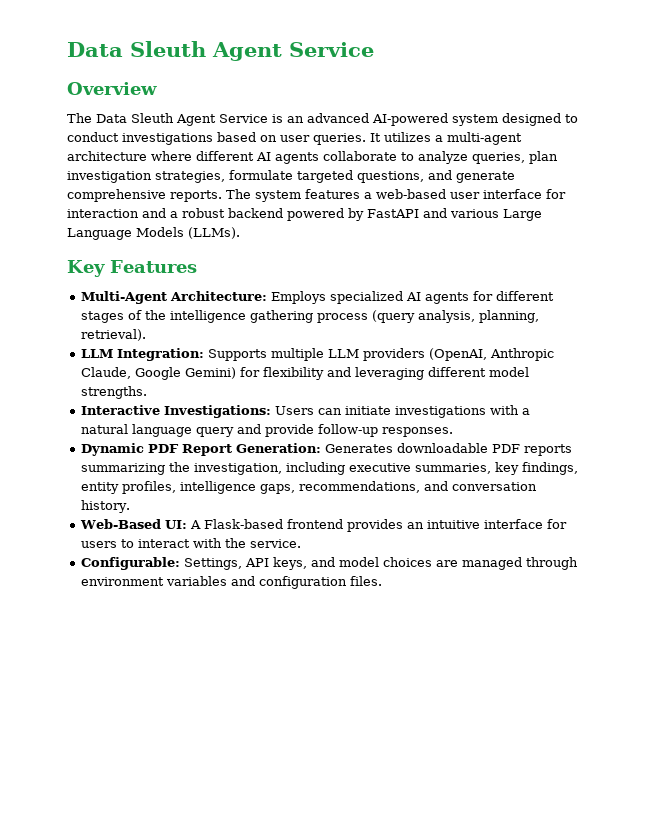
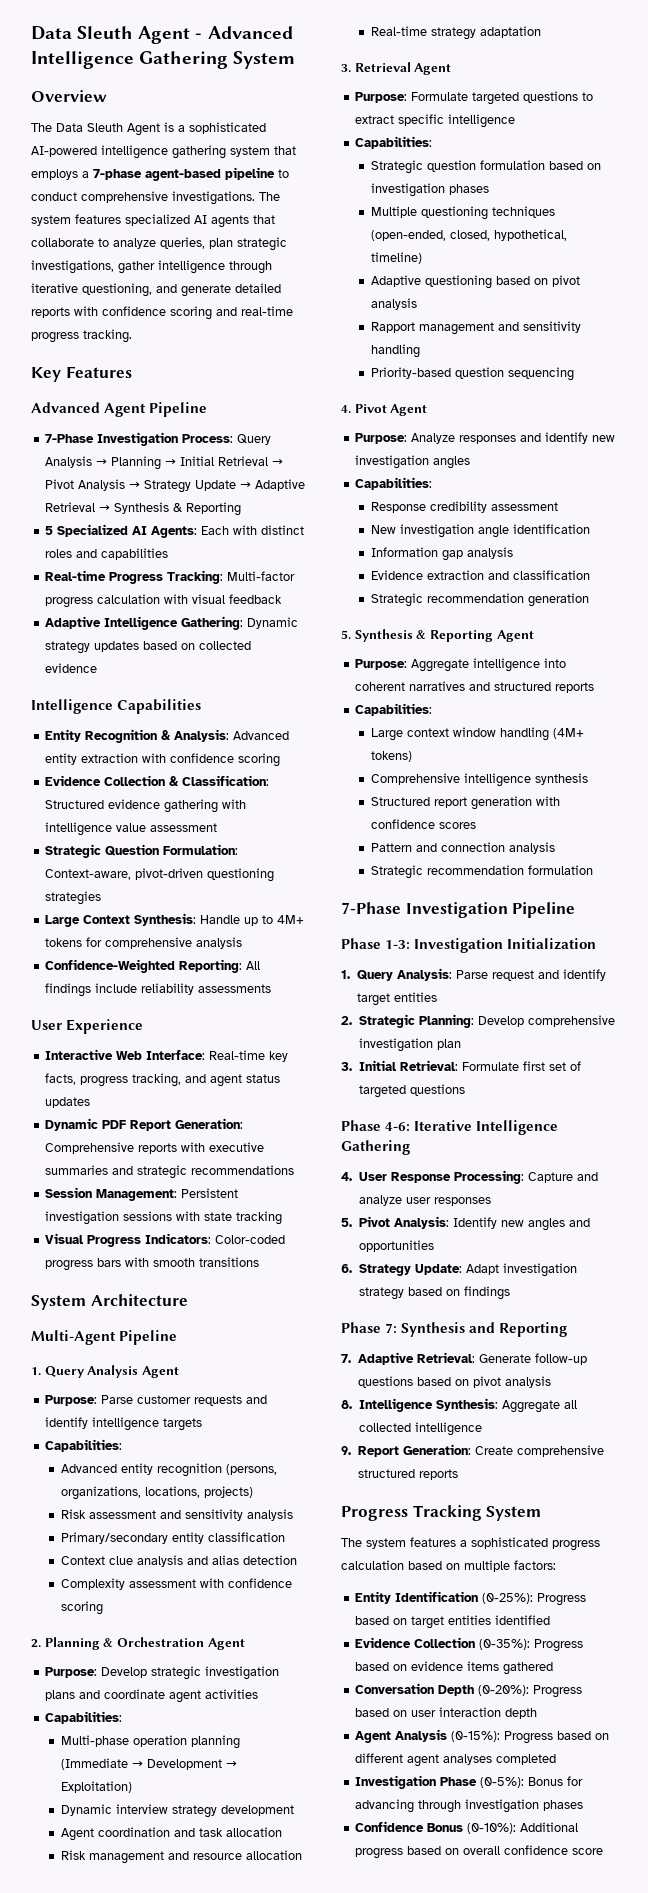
[67,41,374,61] Data Sleuth Agent Service -> [31,26,293,44] [31,51,296,69] Data Sleuth Agent - Advanced Intelligence Gathering System
[219,113,578,126] [67,132,522,145] [67,151,319,164] Service is an advanced AI-powered system designed to conduct investigations based on user queries. It utilizes a multi-agent architecture where different AI agents -> [164,122,266,134] [31,145,296,159] [31,167,289,181] [31,191,280,205] [31,214,275,228] is a sophisticated AI-powered intelligence gathering system that employs a 7-phase agent-based pipeline to conduct comprehensive investigations. The system features specialized AI agents that
[67,170,515,183] [67,189,566,202] [67,208,542,221] [67,227,240,240] [67,260,197,277] [81,291,555,304] [81,310,540,323] [81,329,147,341] [81,348,555,361] [81,367,530,380] [81,386,148,399] [81,405,531,418] [81,424,454,437] [81,443,573,456] [81,462,579,475] [81,481,538,494] [81,500,131,513] [80,519,568,532] [81,538,302,548] [81,557,579,570] [81,576,383,589] investigation strategies, formulate targeted questions, and generate comprehensive reports. The system features a web-based user interface for interaction and a robust backend powered by FastAPI and various Large Language Models (LLMs). // Key Features // Multi-Agent Architecture: Employs specialized AI agents for different stages of the intelligence gathering process (query analysis, planning, retrieval). // LLM Integration: Supports multiple LLM providers (OpenAI, Anthropic Claude, Google Gemini) for flexibility and leveraging different model strengths. // Interactive Investigations: Users can initiate investigations with a natural language query and provide follow-up responses. // Dynamic PDF Report Generation: Generates downloadable PDF reports summarizing the investigation, including executive summaries, key findings, entity profiles, intelligence gaps, recommendations, and conversation history. // Web-Based UI: A Flask-based frontend provides an intuitive interface for users to interact with the service. // Configurable: Settings, API keys, and model choices are managed through environment variables and configuration files. -> [237,237,287,251] [31,260,272,274] [31,283,281,297] [31,306,293,320] [31,329,132,343] [31,366,132,382] [31,402,208,417] [45,432,272,446] [45,456,284,470] [45,479,306,493] [45,502,242,516] [45,524,305,538] [45,548,169,560] [45,570,296,584] [45,594,283,608] [45,616,299,630] [45,641,252,654] [45,663,98,673] [31,699,202,714] [45,729,290,743] [45,753,281,767] [45,775,270,786] [45,799,247,813] [45,822,218,836] [45,844,239,858] [45,868,275,882] [45,891,102,905] [45,913,305,927] [45,937,243,949] [45,959,261,973] [45,983,272,997] [31,1019,144,1034] [45,1049,289,1062] [45,1073,281,1087] [45,1097,91,1108] [45,1118,244,1131] [45,1142,265,1154] [45,1165,295,1179] [45,1187,239,1201] [45,1211,283,1225] [45,1233,286,1247] [45,1257,260,1271] [31,1294,188,1310] [31,1330,178,1345] [31,1365,179,1378] [45,1395,268,1406] [45,1417,203,1431] [45,1439,123,1452] [60,1463,277,1477] [60,1486,253,1500] [60,1509,293,1521] [60,1532,285,1544] [60,1555,297,1567] [60,1578,292,1590] [60,1601,103,1615] [31,1637,245,1650] [45,1666,280,1680] [45,1689,259,1703] [45,1711,123,1724] [60,1735,240,1749] [60,1758,237,1770] [60,1781,132,1793] [60,1804,294,1818] [60,1827,282,1841] [60,1850,302,1864] [370,26,541,40] [341,62,452,75] [355,91,594,105] [355,114,516,128] [355,136,433,149] [370,160,601,174] [370,183,489,197] [370,206,555,220] [370,229,567,241] [370,252,422,264] [370,275,580,289] [370,298,417,310] [370,321,581,335] [370,344,420,358] [370,367,574,381] [341,404,428,416] [355,432,616,444] [355,455,471,469] [355,477,433,490] [370,501,558,513] [370,524,590,538] [370,547,513,561] [370,570,590,580] [370,593,589,607] [341,629,534,642] [355,658,567,672] [355,681,595,693] [355,703,433,716] [370,727,584,741] [370,751,412,762] [370,773,588,787] [370,796,560,810] [370,819,476,829] [370,842,555,854] [370,865,593,879] [341,902,576,918] [341,938,597,953] [341,968,606,981] [356,992,437,1006] [341,1014,615,1028] [358,1038,461,1052] [341,1060,581,1071] [358,1084,465,1098] [341,1120,559,1135] [341,1140,410,1155] [341,1170,598,1184] [358,1195,491,1206] [341,1216,590,1231] [358,1240,434,1252] [341,1263,577,1277] [358,1286,510,1300] [341,1322,568,1337] [341,1352,587,1365] [357,1376,551,1388] [341,1398,577,1413] [358,1422,482,1436] [341,1444,604,1457] [357,1469,458,1480] [341,1505,542,1521] [341,1537,600,1551] [341,1560,556,1572] [355,1591,587,1606] [355,1615,551,1629] [355,1637,584,1652] [355,1661,554,1675] [355,1683,583,1698] [355,1707,538,1719] [355,1729,610,1744] [355,1753,557,1767] [355,1775,584,1789] [355,1799,584,1813] [355,1821,579,1834] [355,1845,604,1859] strategic investigations, gather intelligence through iterative questioning, and generate detailed reports with confidence scoring and real-time progress tracking. // Key Features // Advanced Agent Pipeline // 7-Phase Investigation Process: Query Analysis → Planning → Initial Retrieval → Pivot Analysis → Strategy Update → Adaptive Retrieval → Synthesis & Reporting // 5 Specialized AI Agents: Each with distinct roles and capabilities // Real-time Progress Tracking: Multi-factor progress calculation with visual feedback // Adaptive Intelligence Gathering: Dynamic strategy updates based on collected evidence // Intelligence Capabilities // Entity Recognition & Analysis: Advanced entity extraction with confidence scoring // Evidence Collection & Classification: Structured evidence gathering with intelligence value assessment // Strategic Question Formulation: Context-aware, pivot-driven questioning strategies // Large Context Synthesis: Handle up to 4M+ tokens for comprehensive analysis // Confidence-Weighted Reporting: All findings include reliability assessments // User Experience // Interactive Web Interface: Real-time key facts, progress tracking, and agent status updates // Dynamic PDF Report Generation: Comprehensive reports with executive summaries and strategic recommendations // Session Management: Persistent investigation sessions with state tracking // Visual Progress Indicators: Color-coded progress bars with smooth transitions // System Architecture // Multi-Agent Pipeline // 1. Query Analysis Agent // Purpose: Parse customer requests and identify intelligence targets // Capabilities: // Advanced entity recognition (persons, organizations, locations, projects) // Risk assessment and sensitivity analysis // Primary/secondary entity classification // Context clue analysis and alias detection // Complexity assessment with confidence scoring // 2. Planning & Orchestration Agent // Purpose: Develop strategic investigation plans and coordinate agent activities // Capabilities: // Multi-phase operation planning (Immediate → Development → Exploitation) // Dynamic interview strategy development // Agent coordination and task allocation // Risk management and resource allocation // Real-time strategy adaptation // 3. Retrieval Agent // Purpose: Formulate targeted questions to extract specific intelligence // Capabilities: // Strategic question formulation based on investigation phases // Multiple questioning techniques (open-ended, closed, hypothetical, timeline) // Adaptive questioning based on pivot analysis // Rapport management and sensitivity handling // Priority-based question sequencing // 4. Pivot Agent // Purpose: Analyze responses and identify new investigation angles // Capabilities: // Response credibility assessment // New investigation angle identification // Information gap analysis // Evidence extraction and classification // Strategic recommendation generation // 5. Synthesis & Reporting Agent // Purpose: Aggregate intelligence into coherent narratives and structured reports // Capabilities: // Large context window handling (4M+ tokens) // Comprehensive intelligence synthesis // Structured report generation with confidence scores // Pattern and connection analysis // Strategic recommendation formulation // 7-Phase Investigation Pipeline // Phase 1-3: Investigation Initialization // 1. Query Analysis: Parse request and identify target entities // 2. Strategic Planning: Develop comprehensive investigation plan // 3. Initial Retrieval: Formulate first set of targeted questions // Phase 4-6: Iterative Intelligence Gathering // 4. User Response Processing: Capture and analyze user responses // 5. Pivot Analysis: Identify new angles and opportunities // 6. Strategy Update: Adapt investigation strategy based on findings // Phase 7: Synthesis and Reporting // 7. Adaptive Retrieval: Generate follow-up questions based on pivot analysis // 8. Intelligence Synthesis: Aggregate all collected intelligence // 9. Report Generation: Create comprehensive structured reports // Progress Tracking System // The system features a sophisticated progress calculation based on multiple factors: // Entity Identification (0-25%): Progress based on target entities identified // Evidence Collection (0-35%): Progress based on evidence items gathered // Conversation Depth (0-20%): Progress based on user interaction depth // Agent Analysis (0-15%): Progress based on different agent analyses completed // Investigation Phase (0-5%): Bonus for advancing through investigation phases // Confidence Bonus (0-10%): Additional progress based on overall confidence score

